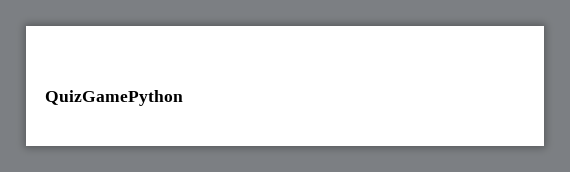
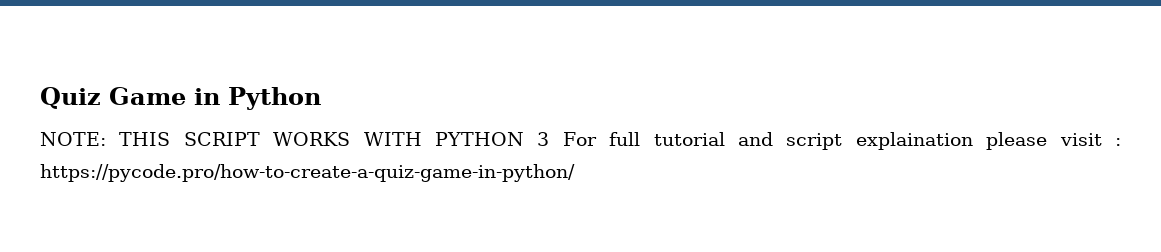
[45,90,183,106] QuizGamePython -> [40,87,321,110] [40,132,1121,150] [40,164,575,182] Quiz Game in Python // NOTE: THIS SCRIPT WORKS WITH PYTHON 3 For full tutorial and script explaination please visit : https://pycode.pro/how-to-create-a-quiz-game-in-python/

